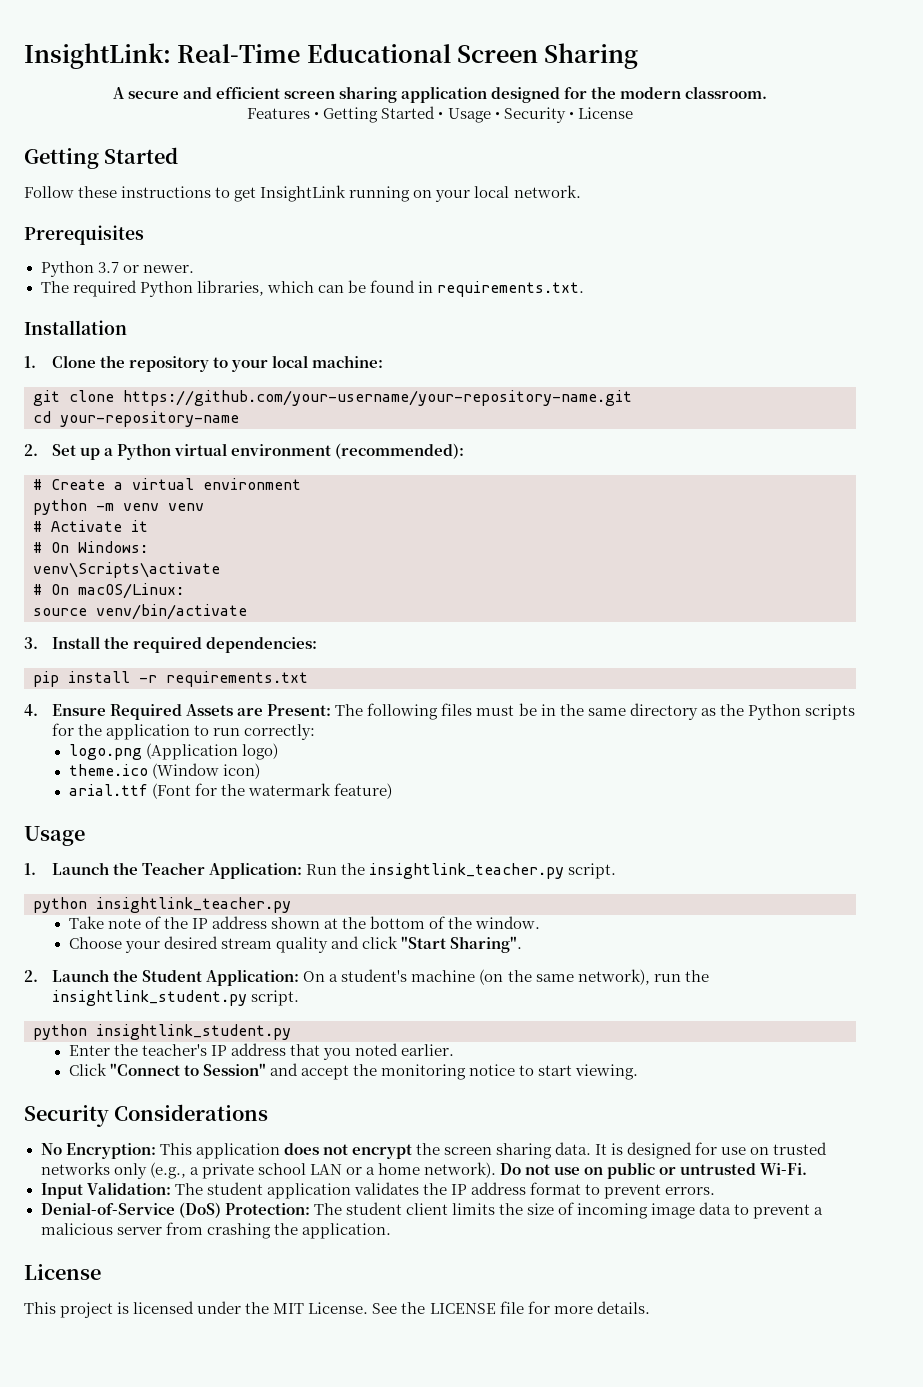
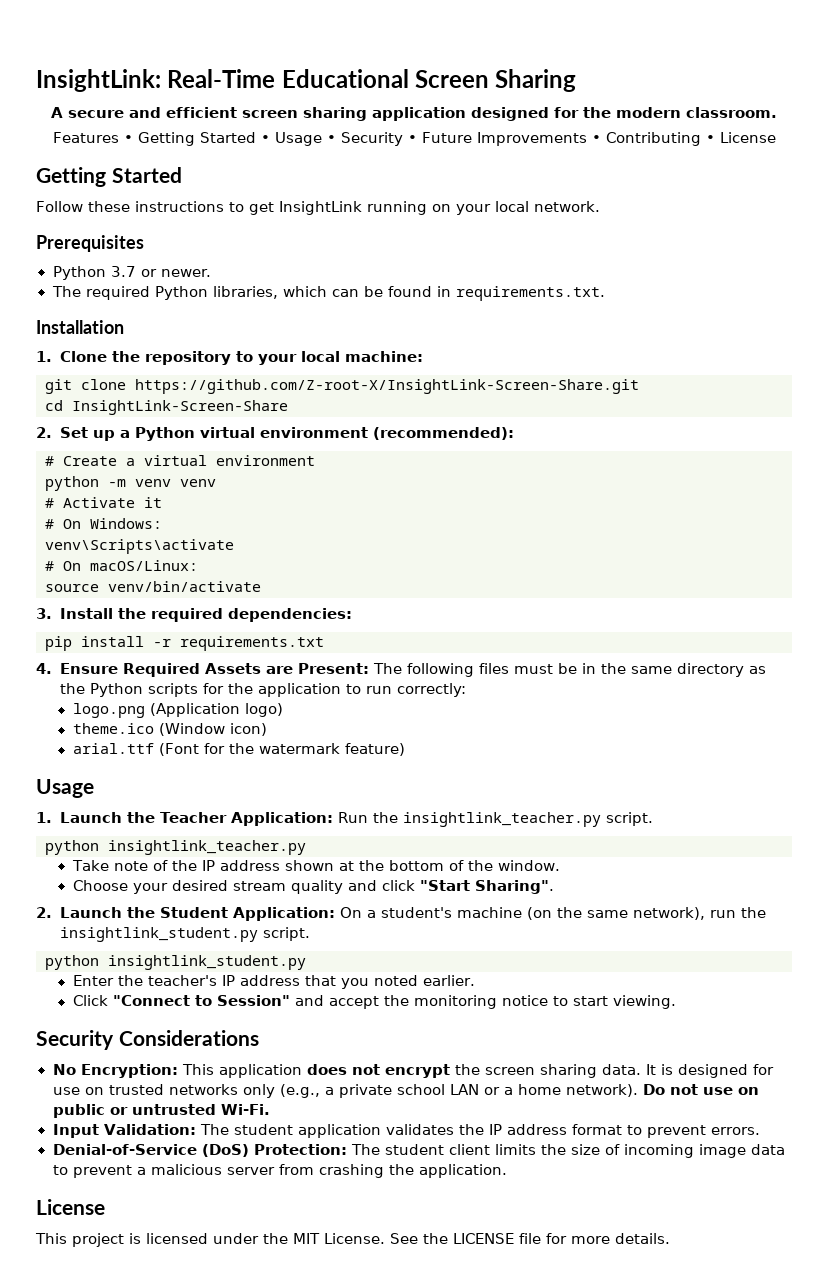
(574, 115) none -> [421,132,715,146] Future Improvements • Contributing •
[123,390,632,406] https://github.com/your-username/your-repository-name.git -> [135,379,639,394] https://github.com/Z-root-X/InsightLink-Screen-Share.git
[60,411,239,427] your-repository-name -> [72,400,288,415] InsightLink-Screen-Share

